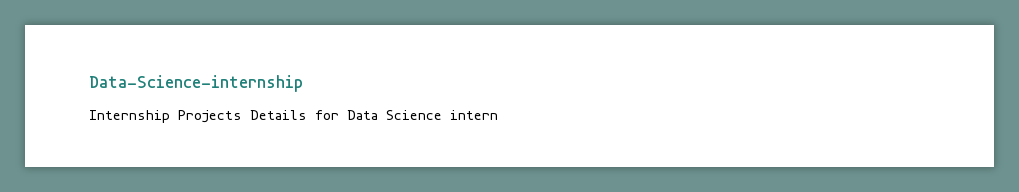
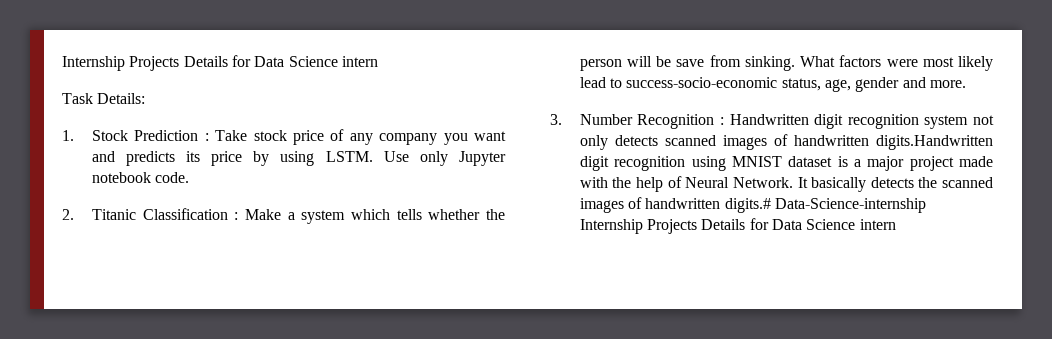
[89,75,303,92] [89,110,498,123] Data-Science-internship // Internship Projects Details for Data Science intern -> [62,55,378,71] [62,93,146,104] [62,129,507,145] [91,151,507,166] [91,172,190,183] [62,208,505,224] [579,55,993,71] [579,77,967,92] [550,114,994,129] [579,134,993,150] [579,156,993,171] [579,176,993,192] [579,197,927,213] [579,218,896,234] Internship Projects Details for Data Science intern // Task Details: // 1. Stock Prediction : Take stock price of any company you want and predicts its price by using LSTM. Use only Jupyter notebook code. // 2. Titanic Classification : Make a system which tells whether the person will be save from sinking. What factors were most likely lead to success-socio-economic status, age, gender and more. // 3. Number Recognition : Handwritten digit recognition system not only detects scanned images of handwritten digits.Handwritten digit recognition using MNIST dataset is a major project made with the help of Neural Network. It basically detects the scanned images of handwritten digits.# Data-Science-internship Internship Projects Details for Data Science intern

